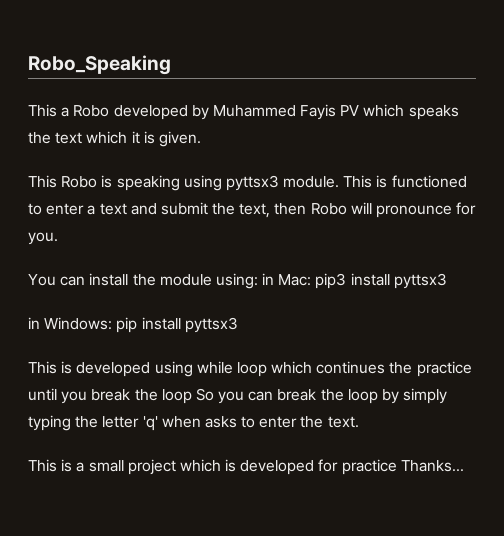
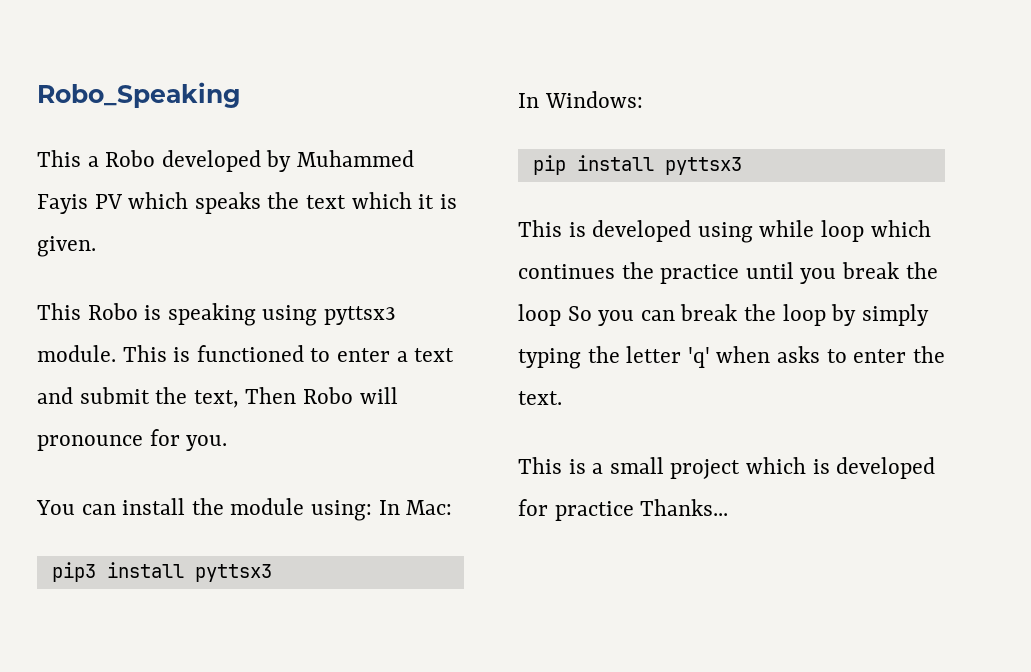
[274,203,307,215] then -> [245,387,297,404] Then
[262,273,275,285] in -> [378,500,400,515] In
(312, 280) none -> (453, 507) //
[28,317,40,329] in -> [518,93,539,108] In
(113, 323) none -> (643, 99) //

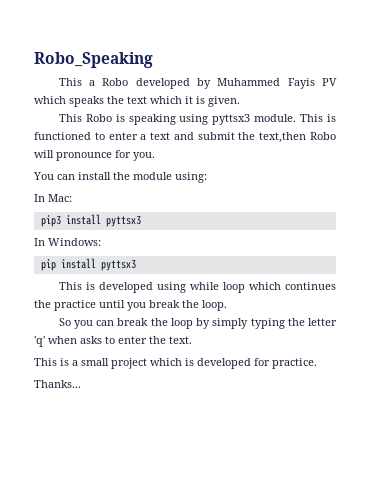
[193,387,297,408] text, Then -> [259,132,307,143] text,then
(373, 510) none -> (207, 177) //
[518,304,561,326] loop -> [202,300,227,311] loop. //
[554,501,634,521] practice -> [272,358,317,369] practice. //

